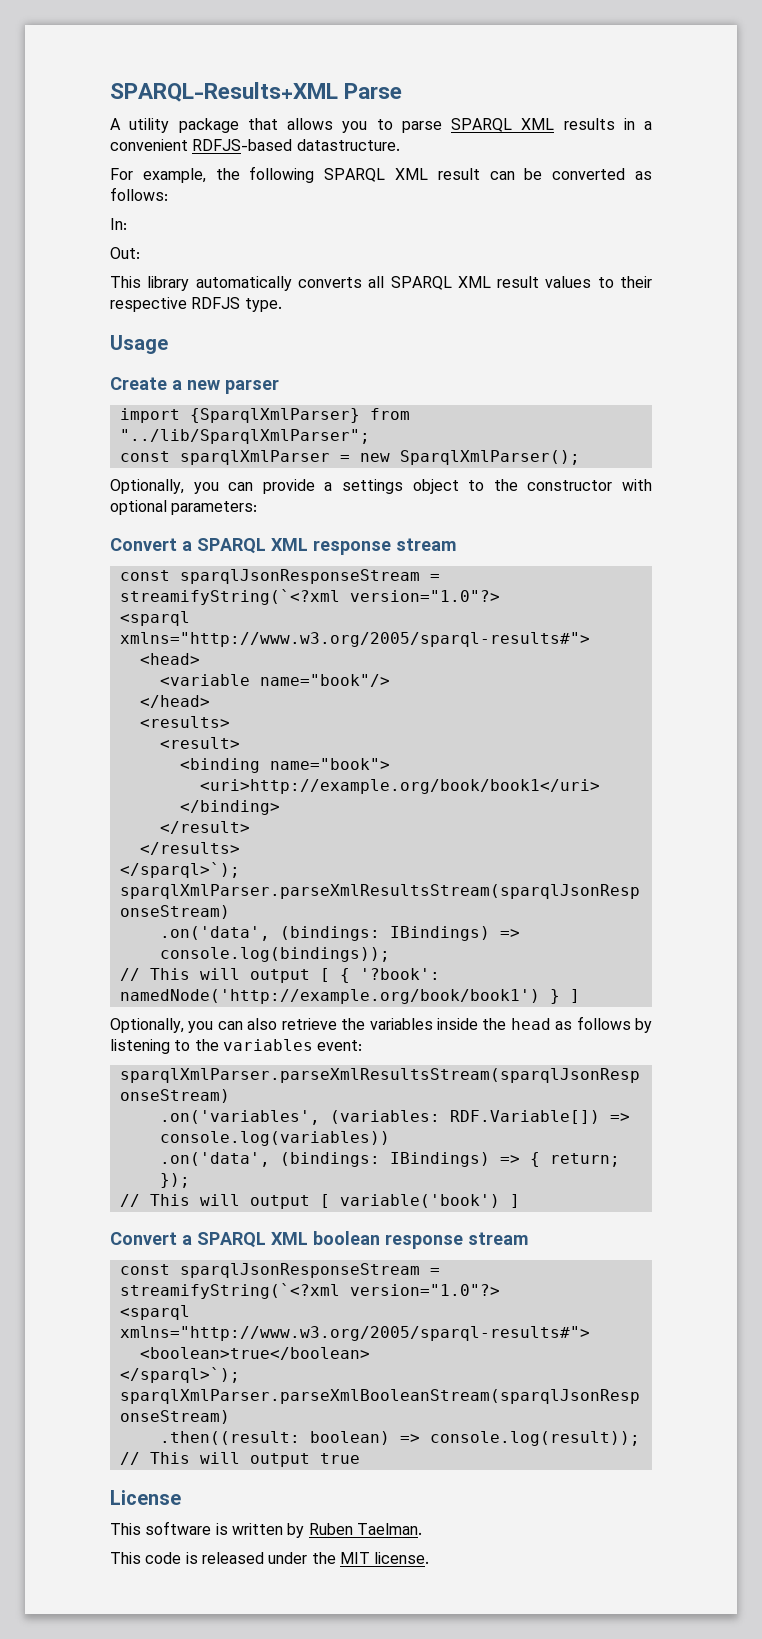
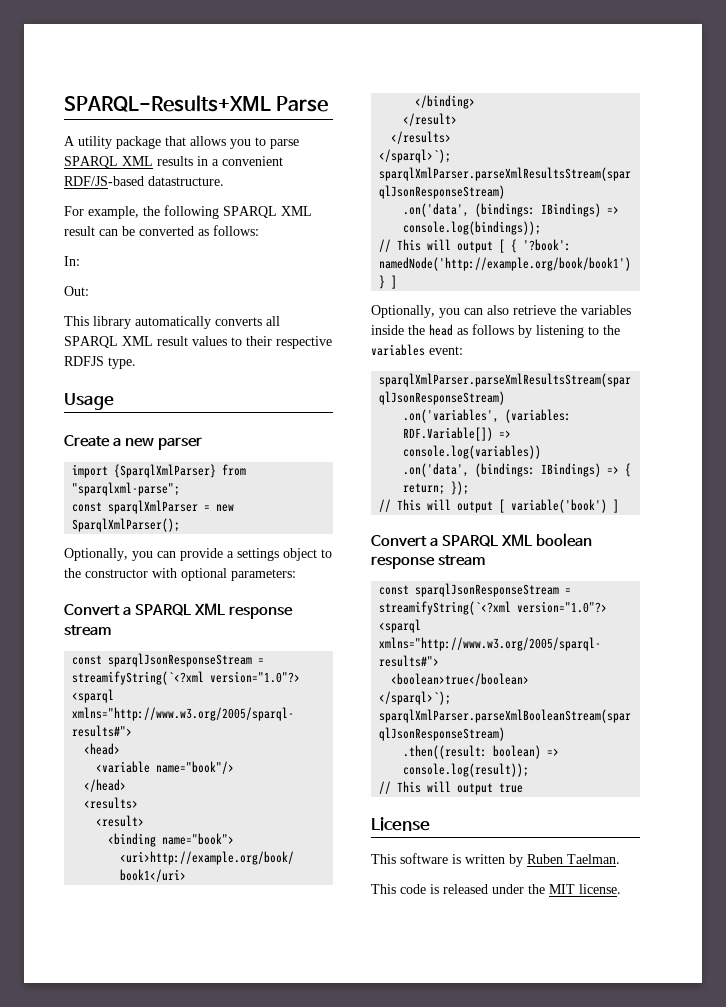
[192,139,293,151] RDFJS-based -> [64,176,144,186] RDF/JS-based
[119,429,370,444] "../lib/SparqlXmlParser"; -> [72,482,181,496] "sparqlxml-parse";

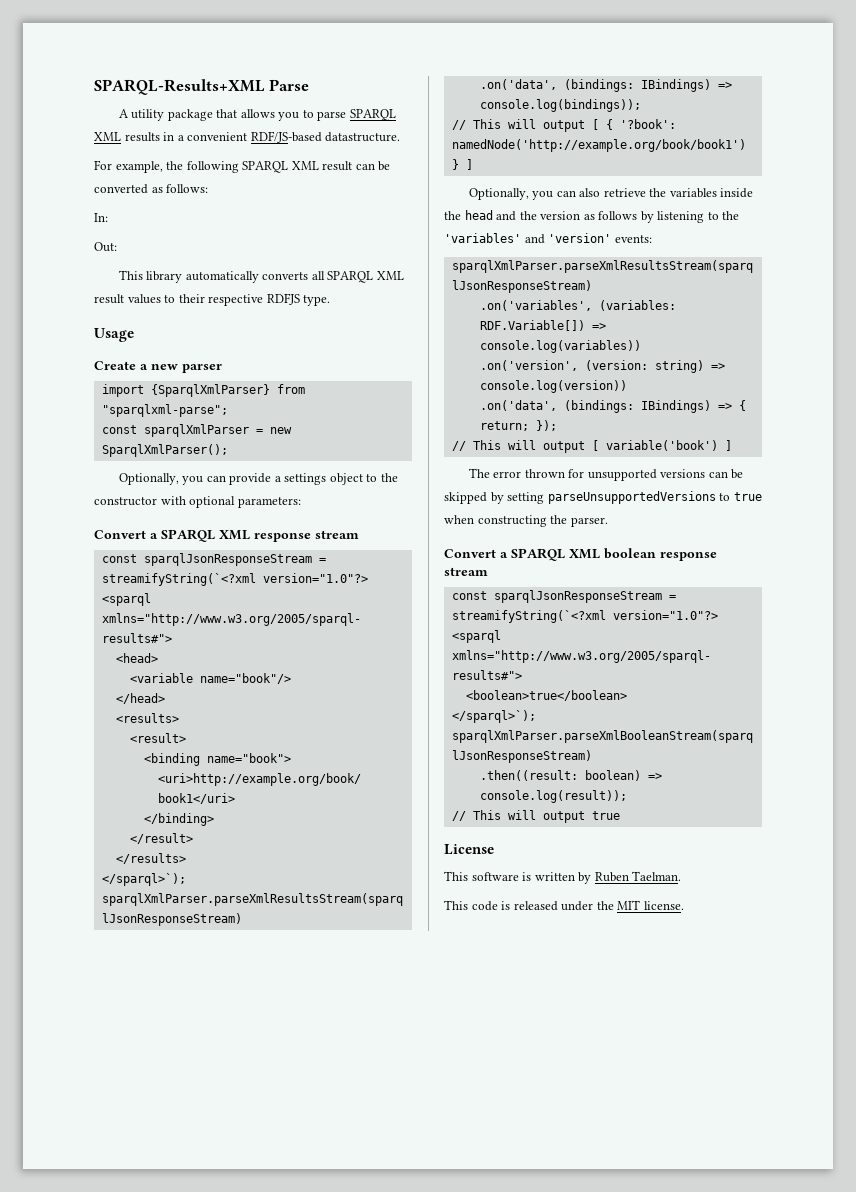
(453, 330) none -> [496,211,581,221] and the version
[371,344,463,356] variables event: -> [444,233,652,244] 'variables' and 'version' events:
(542, 452) none -> [479,360,725,373] [479,380,627,393] // .on('version', (version: string) => console.log(version))
(620, 506) none -> [468,468,744,481] [444,491,762,504] [444,515,608,527] // The error thrown for unsupported versions can be skipped by setting parseUnsupportedVersions to true when constructing the parser.

